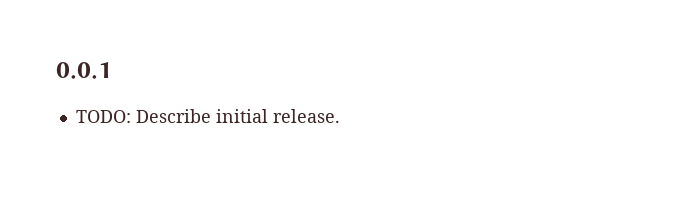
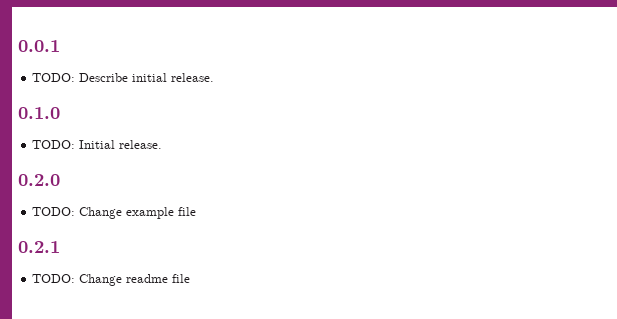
(340, 116) none -> [18,107,60,119] [32,140,163,149] [18,174,60,186] [32,207,197,219] [18,241,60,253] [32,274,191,286] // 0.1.0 // TODO: Initial release. // 0.2.0 // TODO: Change example file // 0.2.1 // TODO: Change readme file

